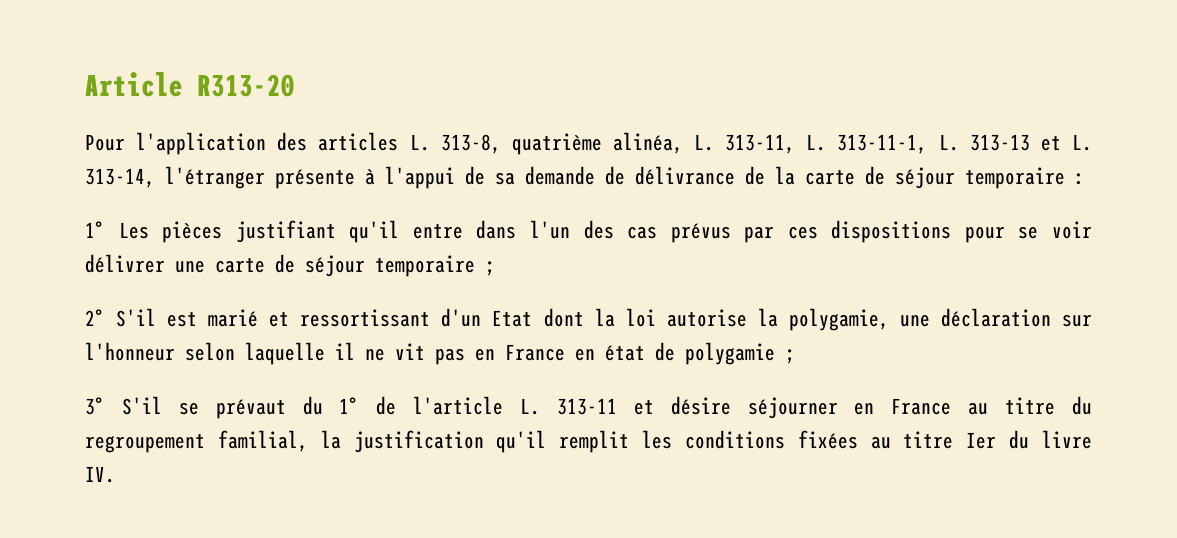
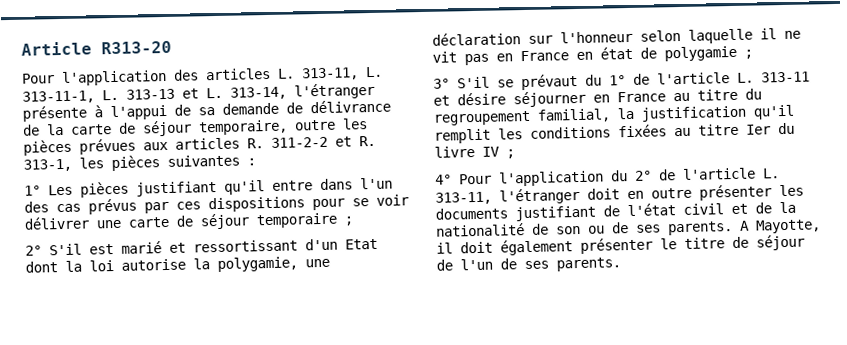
[440,132,715,155] 313-8, quatrième alinéa, L. -> (295, 73) none
[965,167,1065,189] temporaire -> [198,118,368,136] [23,135,376,156] [23,154,240,172] temporaire, outre les pièces prévues aux articles R. 311-2-2 et R. 313-1, les pièces suivantes
[85,466,115,483] IV. -> [482,146,515,159] [435,167,780,187] [435,184,804,205] [435,201,796,222] [436,219,821,237] [436,234,805,256] [436,257,621,272] IV ; // 4° Pour l'application du 2° de l'article L. 313-11, l'étranger doit en outre présenter les documents justifiant de l'état civil et de la nationalité de son ou de ses parents. A Mayotte, il doit également présenter le titre de séjour de l'un de ses parents.

